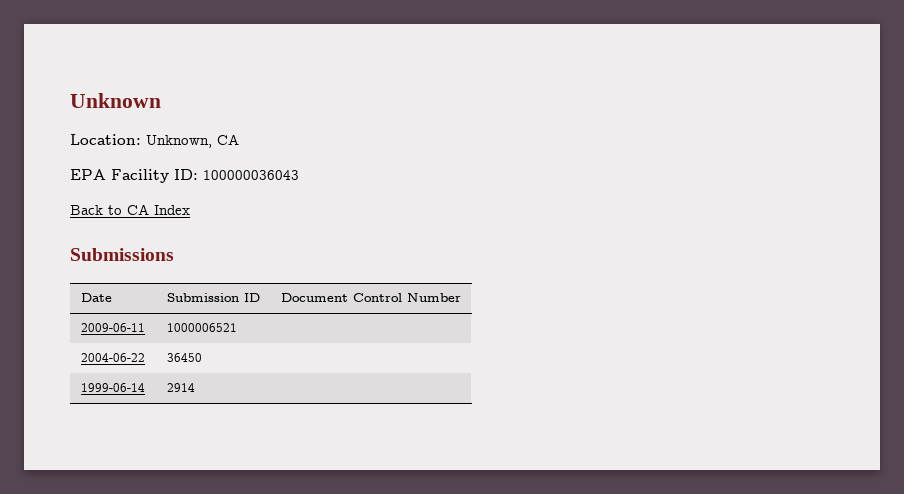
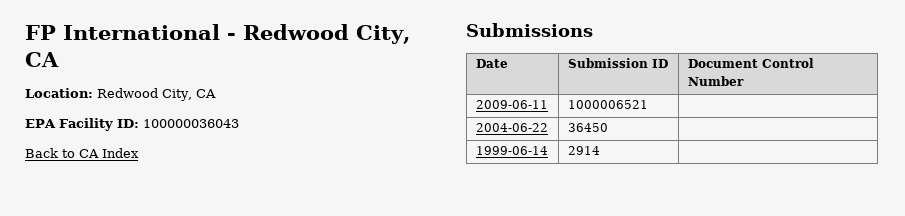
[70,93,161,108] Unknown -> [25,24,410,44] [25,52,59,67] FP International - Redwood City, CA
[146,135,212,148] Unknown, -> [97,88,192,101] Redwood City,

